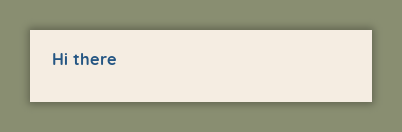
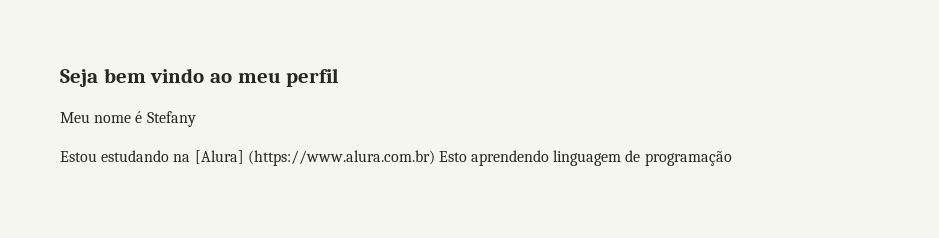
[52,53,117,65] Hi there -> [60,68,340,87] [60,111,196,127] [60,150,732,166] Seja bem vindo ao meu perfil // Meu nome é Stefany // Estou estudando na [Alura] (https://www.alura.com.br) Esto aprendendo linguagem de programação

